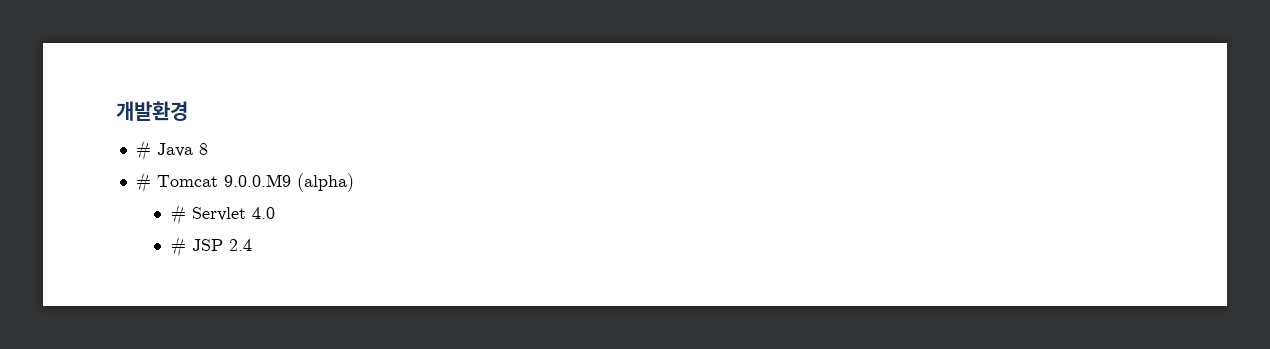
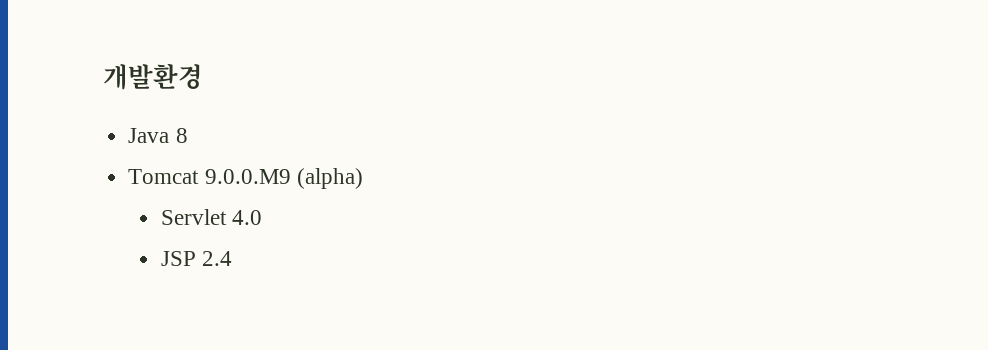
[135,140,151,161] # -> (203, 76) none
[135,172,151,193] # -> (188, 135) none
[170,204,186,225] # -> (363, 178) none
[170,236,186,257] # -> (263, 217) none

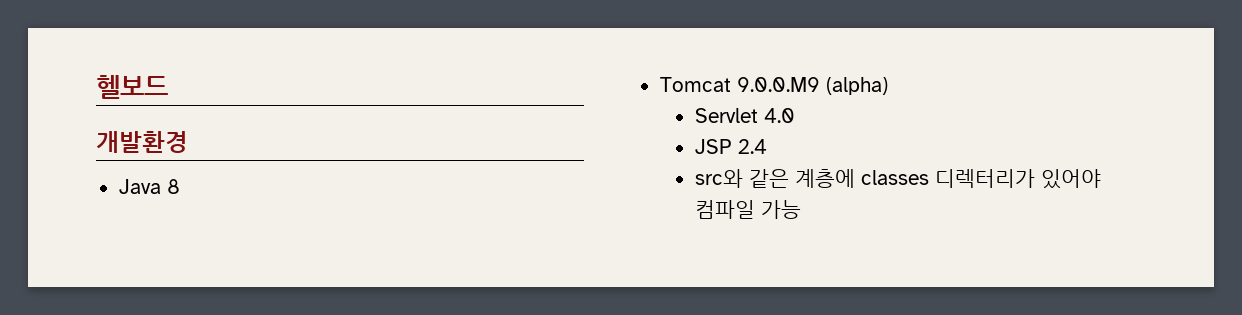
(103, 76) none -> [96,75,168,99] 헬보드 //
(233, 258) none -> [694,169,1101,189] [694,200,801,219] // src와 같은 계층에 classes 디렉터리가 있어야 컴파일 가능

